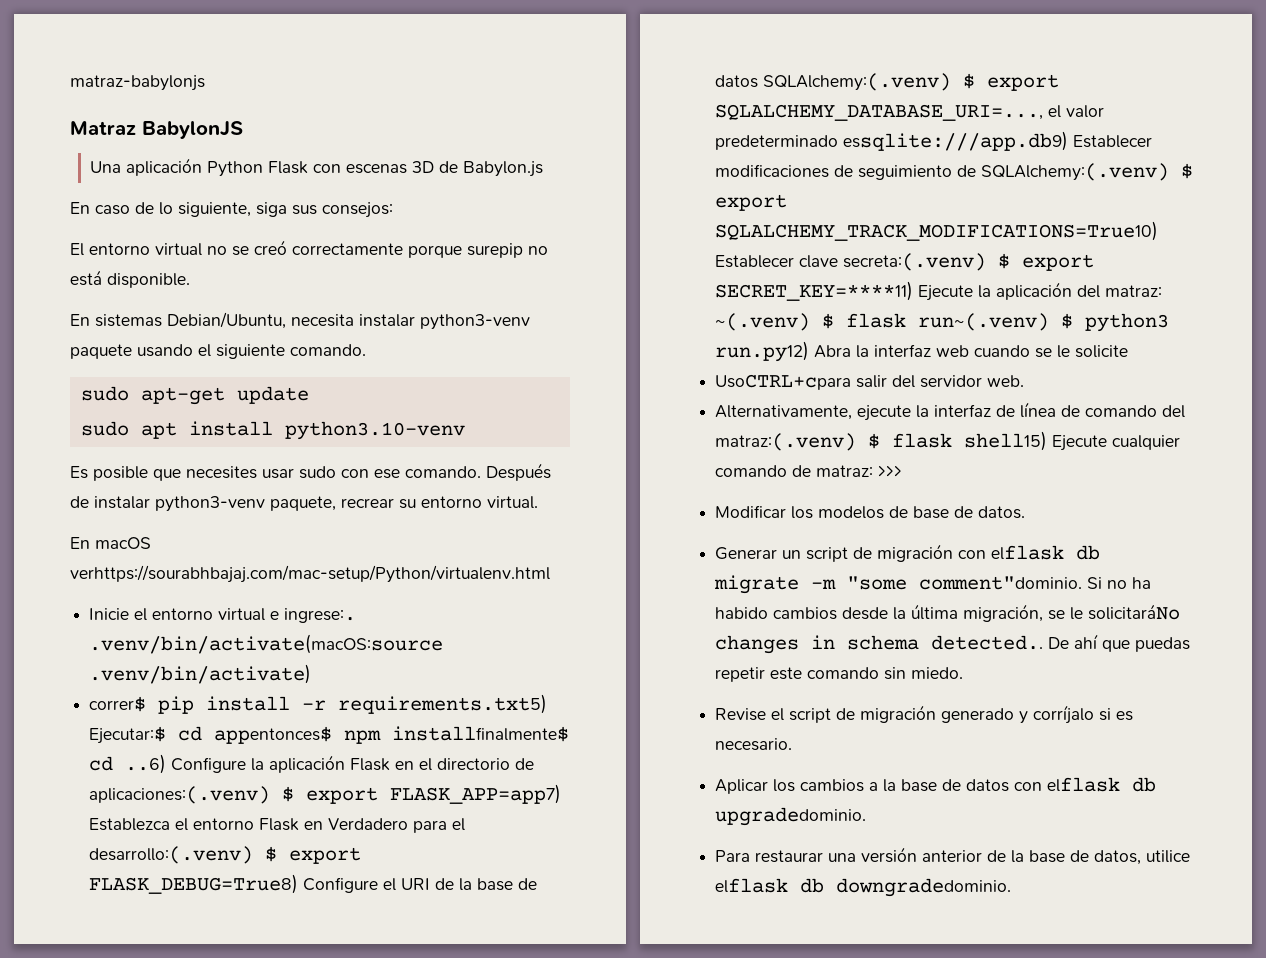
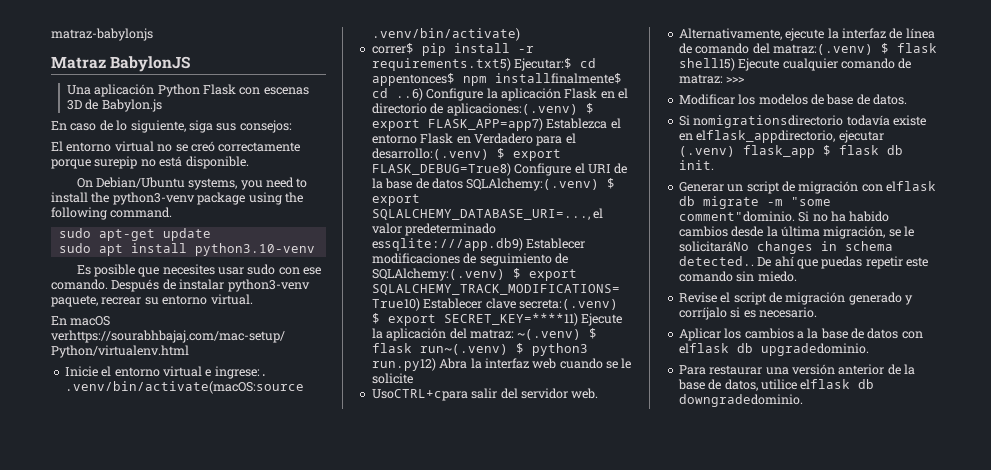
[70,312,530,330] [70,344,366,359] En sistemas Debian/Ubuntu, necesita instalar python3-venv paquete usando el siguiente comando. -> [76,177,308,190] [51,192,303,205] [51,207,173,220] On Debian/Ubuntu systems, you need to install the python3-venv package using the following command.
(1026, 512) none -> [678,115,926,128] [678,130,884,143] [678,145,903,158] [678,160,714,170] // Si nomigrationsdirectorio todavía existe en elflask_appdirectorio, ejecutar (.venv) flask_app $ flask db init.

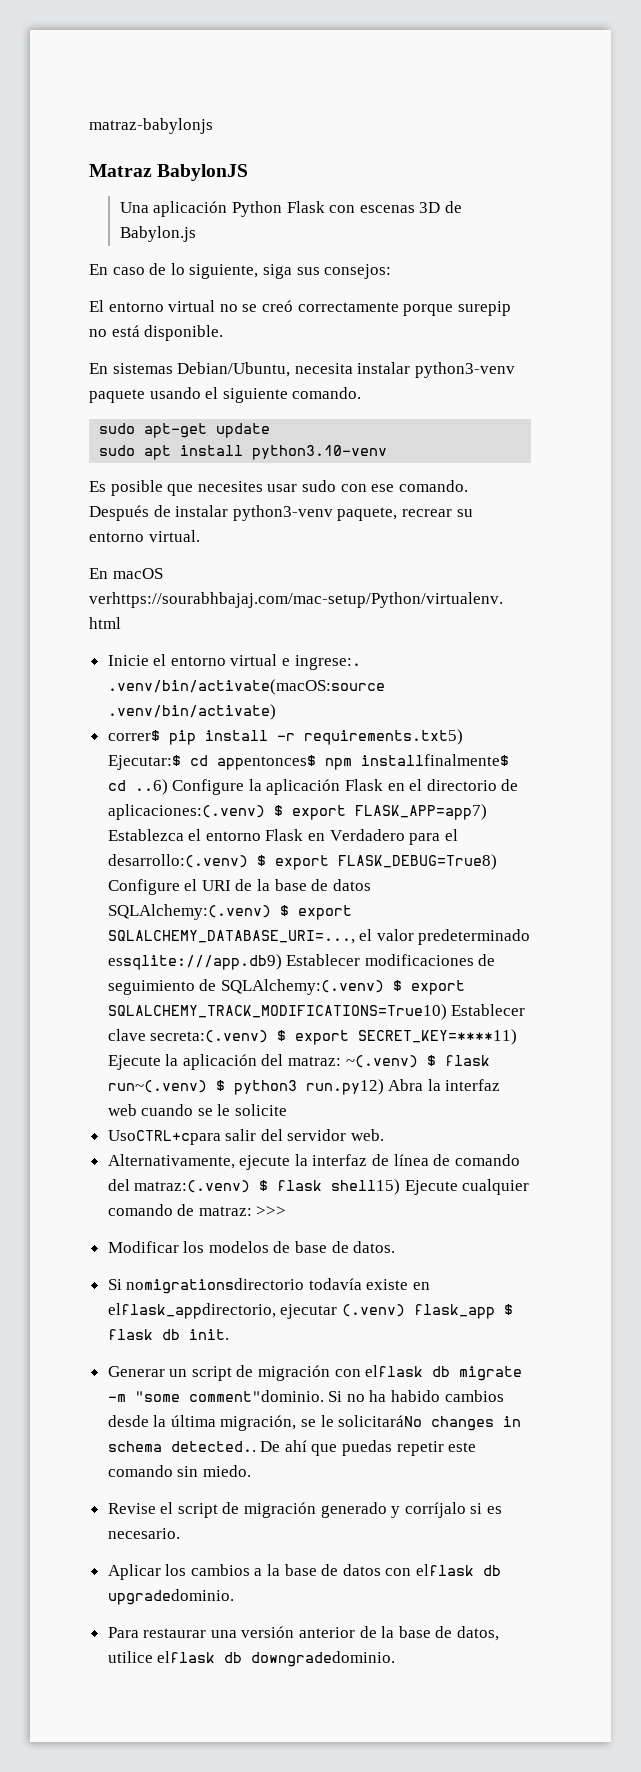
[76,177,308,190] [51,192,303,205] [51,207,173,220] On Debian/Ubuntu systems, you need to install the python3-venv package using the following command. -> [89,362,515,378] [89,387,362,403] En sistemas Debian/Ubuntu, necesita instalar python3-venv paquete usando el siguiente comando.

